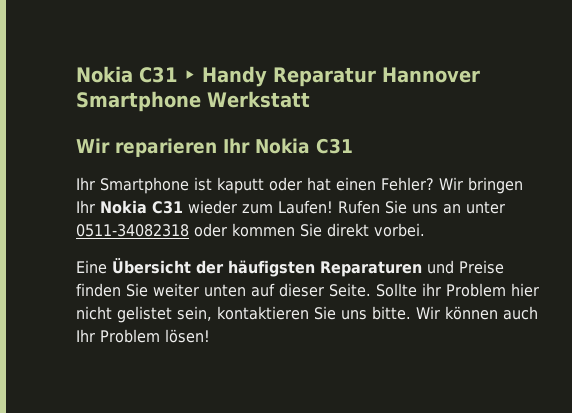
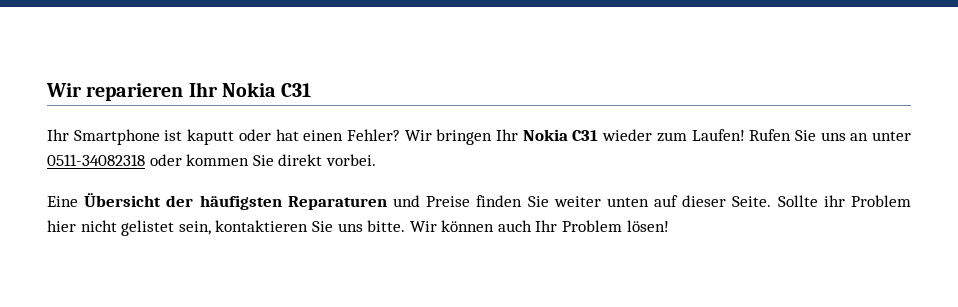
[76,66,480,87] [76,91,310,112] Nokia C31 ‣ Handy Reparatur Hannover Smartphone Werkstatt // -> (46, 90) none

